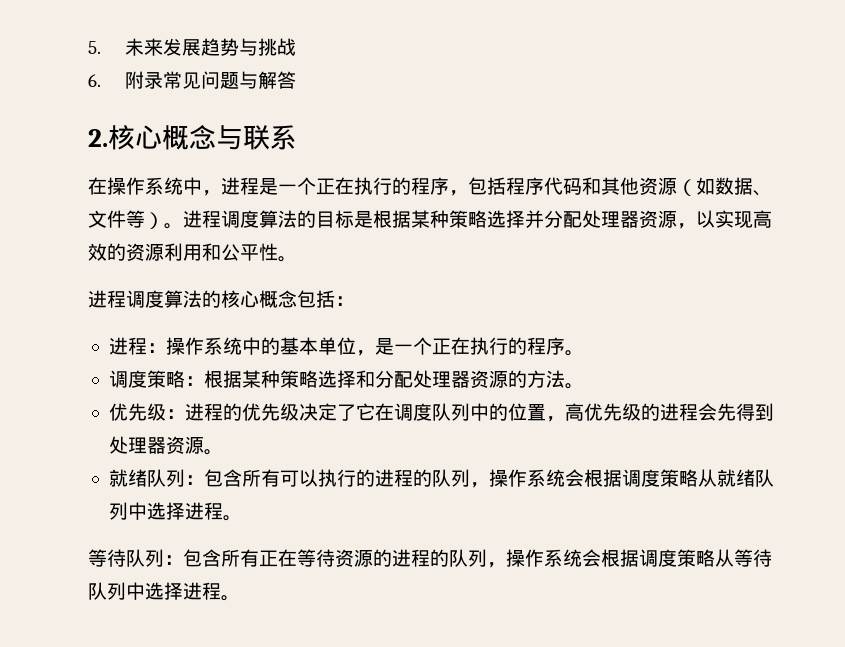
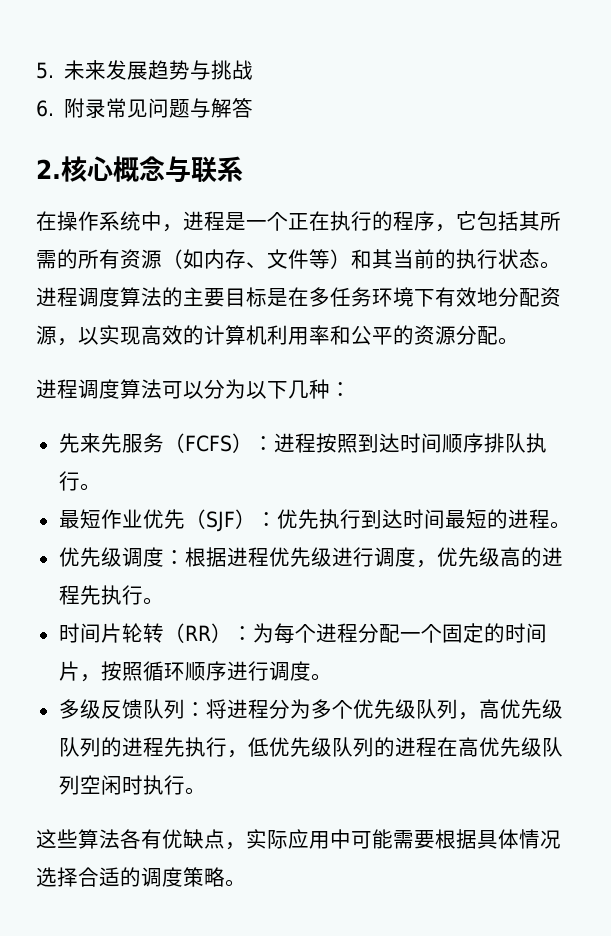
[468,177,639,195] 包括程序代码和其他 -> [456,211,561,231] [36,249,120,269] 它包括其所需的所有
[715,177,753,195] 数据 -> [204,249,246,269] 内存
[164,210,639,229] 。进程调度算法的目标是根据某种策略选择并分配处理器 -> [351,249,561,269] [36,287,540,307] 和其当前的执行状态。进程调度算法的主要目标是在多任务环境下有效地分配
[126,243,297,262] [88,290,354,308] [108,337,584,356] [108,370,584,389] [108,403,774,422] [108,436,223,455] [108,469,774,488] [108,502,242,521] [88,549,772,568] [88,582,221,600] 资源利用和公平性。 // 进程调度算法的核心概念包括： // 进程：操作系统中的基本单位，是一个正在执行的程序。 // 调度策略：根据某种策略选择和分配处理器资源的方法。 // 优先级：进程的优先级决定了它在调度队列中的位置，高优先级的进程会先得到处理器资源。 // 就绪队列：包含所有可以执行的进程的队列，操作系统会根据调度策略从就绪队列中选择进程。 // 等待队列：包含所有正在等待资源的进程的队列，操作系统会根据调度策略从等待队列中选择进程 -> [204,325,519,345] [36,379,351,399] [58,433,547,453] [58,471,101,491] [58,509,571,532] [58,547,563,568] [58,585,164,605] [58,623,547,644] [58,661,332,682] [58,699,563,720] [58,737,563,758] [58,775,206,795] [36,829,561,850] [36,867,225,887] 计算机利用率和公平的资源分配。 // 进程调度算法可以分为以下几种： // 先来先服务（FCFS）：进程按照到达时间顺序排队执行。 // 最短作业优先（SJF）：优先执行到达时间最短的进程。 // 优先级调度：根据进程优先级进行调度，优先级高的进程先执行。 // 时间片轮转（RR）：为每个进程分配一个固定的时间片，按照循环顺序进行调度。 // 多级反馈队列：将进程分为多个优先级队列，高优先级队列的进程先执行，低优先级队列的进程在高优先级队列空闲时执行。 // 这些算法各有优缺点，实际应用中可能需要根据具体情况选择合适的调度策略

